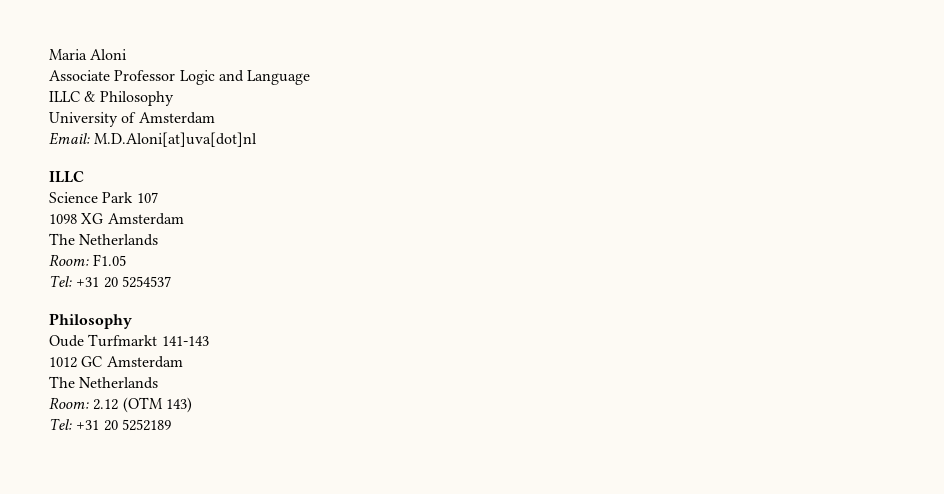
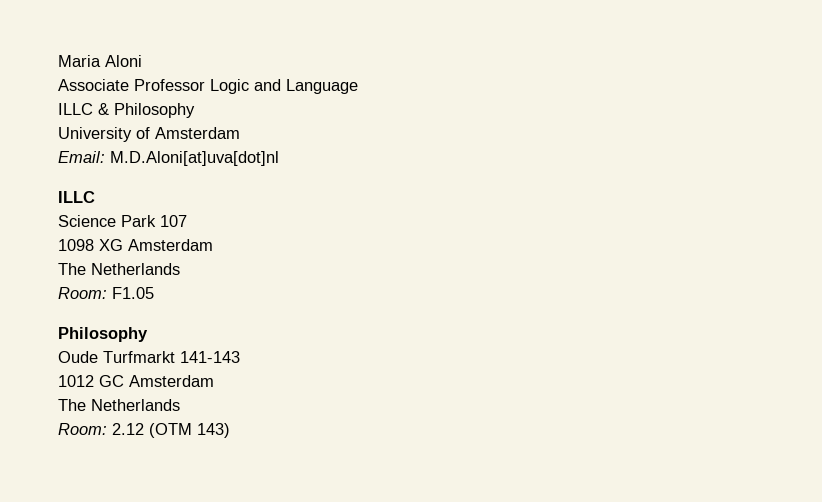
[49,275,171,288] // Tel: +31 20 5254537 -> (154, 293) none
[49,418,171,431] // Tel: +31 20 5252189 -> (230, 430) none

